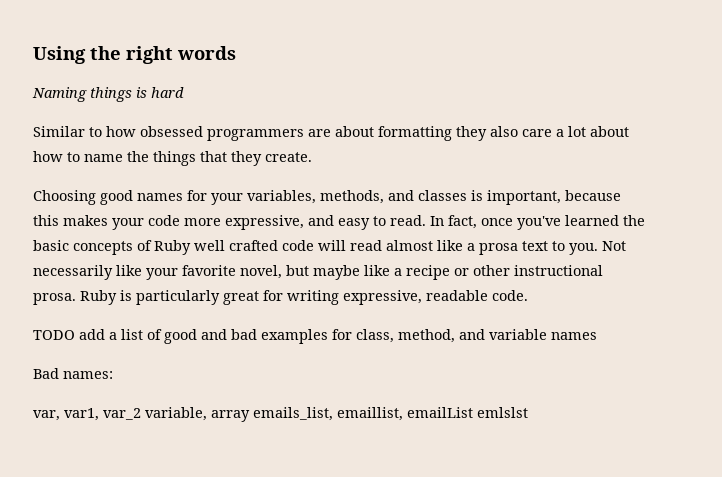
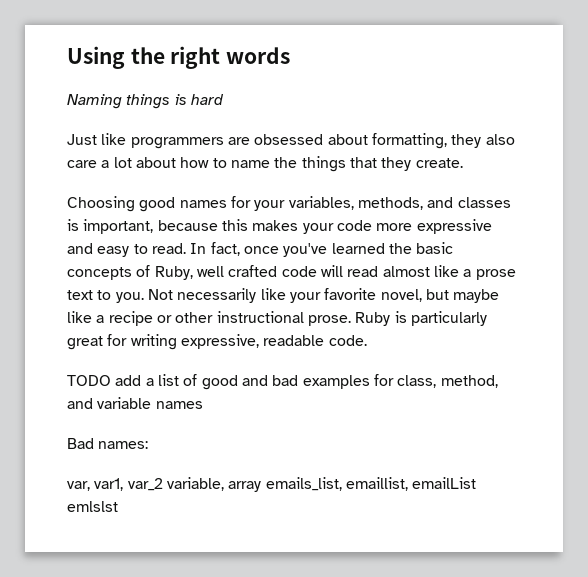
[33,126,452,141] Similar to how obsessed programmers are about formatting -> [67,133,447,149] Just like programmers are obsessed about formatting,
[225,215,304,230] expressive, -> [416,219,492,234] expressive
[154,240,191,255] Ruby -> [154,266,193,280] Ruby,
[479,243,518,255] prosa -> [475,269,516,280] prose
[33,293,76,305] prosa. -> [307,315,351,326] prose.

